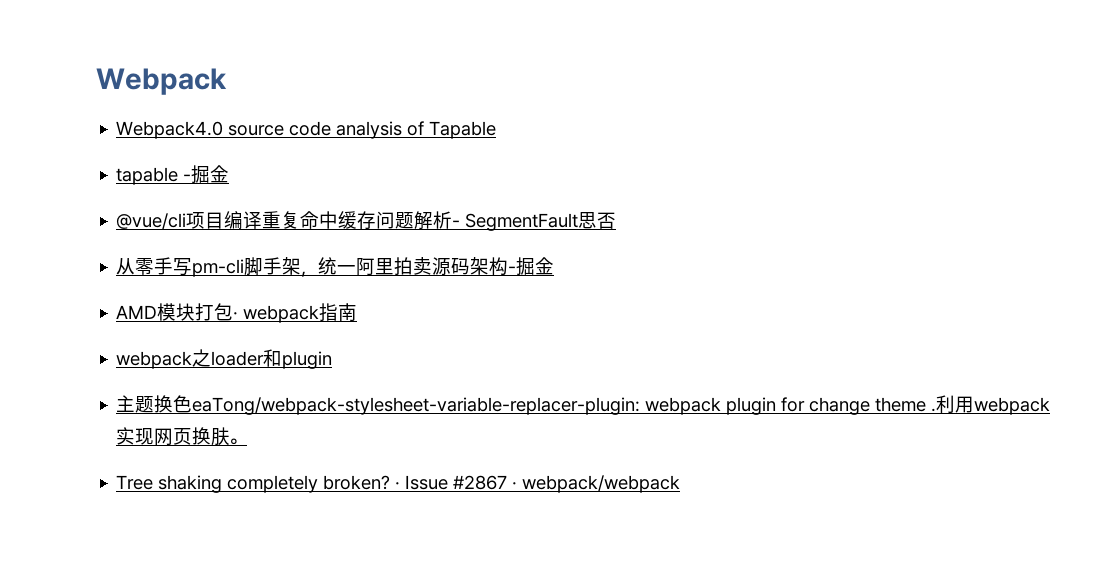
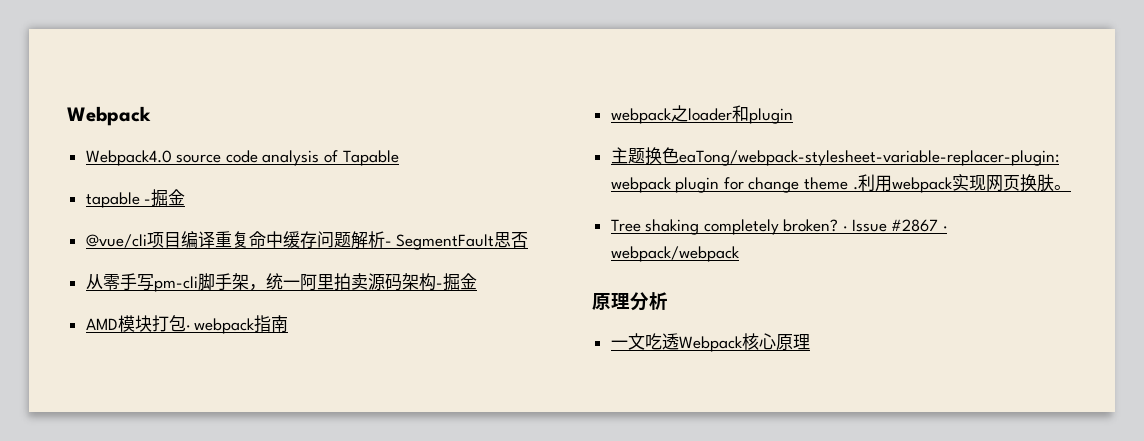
(681, 484) none -> [592,292,668,311] [610,333,810,352] // 原理分析 // 一文吃透Webpack核心原理

